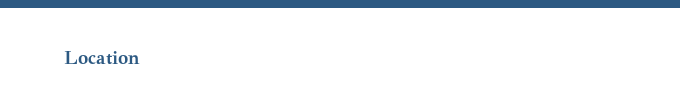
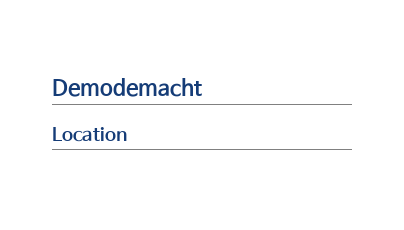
(64, 58) none -> [52,78,202,97] Demodemacht //

